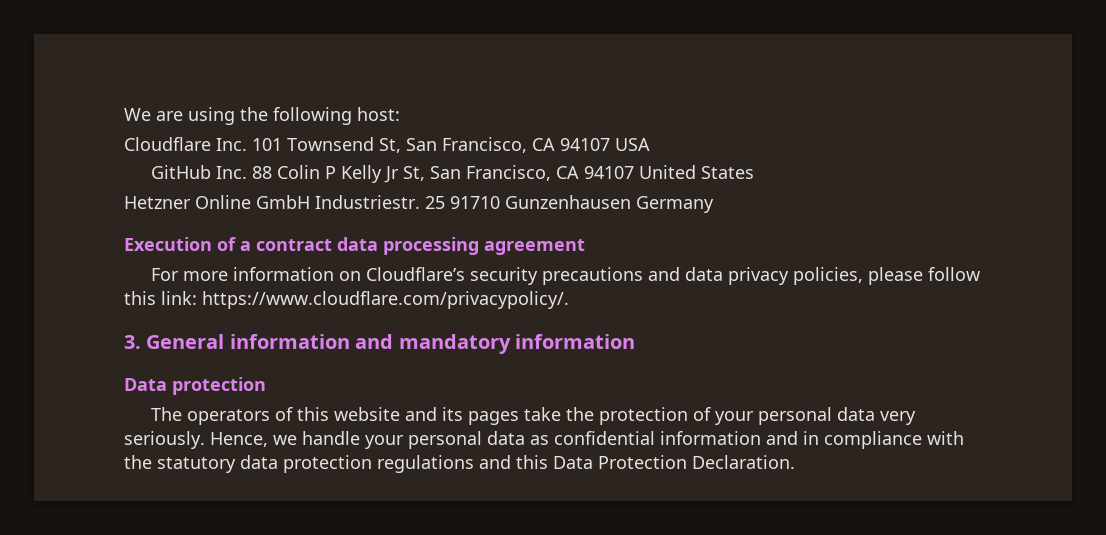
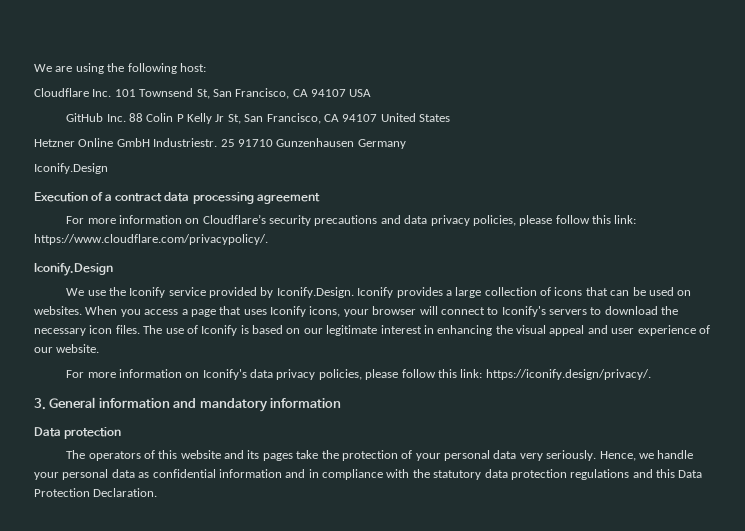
(714, 204) none -> [34,163,108,174] // Iconify.Design
(569, 300) none -> [34,263,113,276] [66,287,692,298] [34,306,679,317] [34,325,710,336] [34,344,100,353] [66,369,651,380] // Iconify.Design // We use the Iconify service provided by Iconify.Design. Iconify provides a large collection of icons that can be used on websites. When you access a page that uses Iconify icons, your browser will connect to Iconify's servers to download the necessary icon files. The use of Iconify is based on our legitimate interest in enhancing the visual appeal and user experience of our website. // For more information on Iconify's data privacy policies, please follow this link: https://iconify.design/privacy/.

